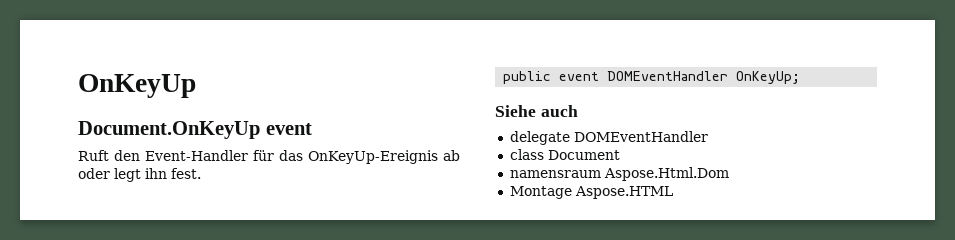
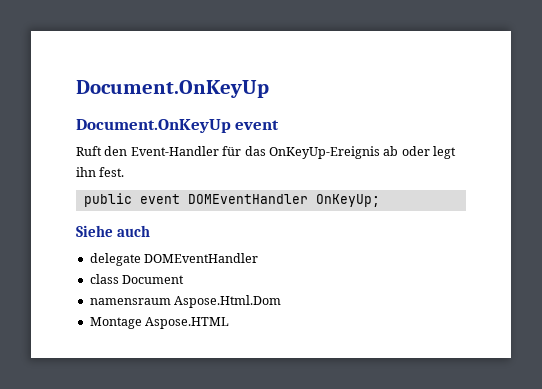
[78,74,196,98] OnKeyUp -> [76,80,269,98] Document.OnKeyUp

